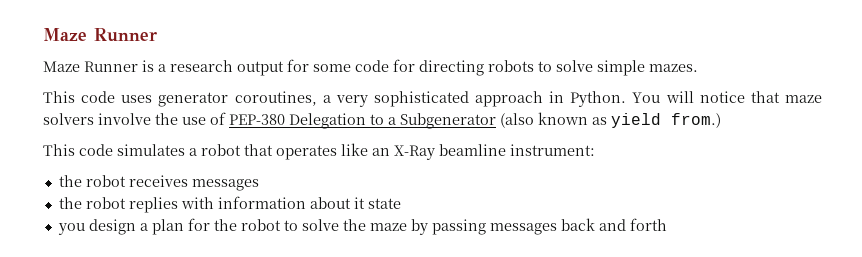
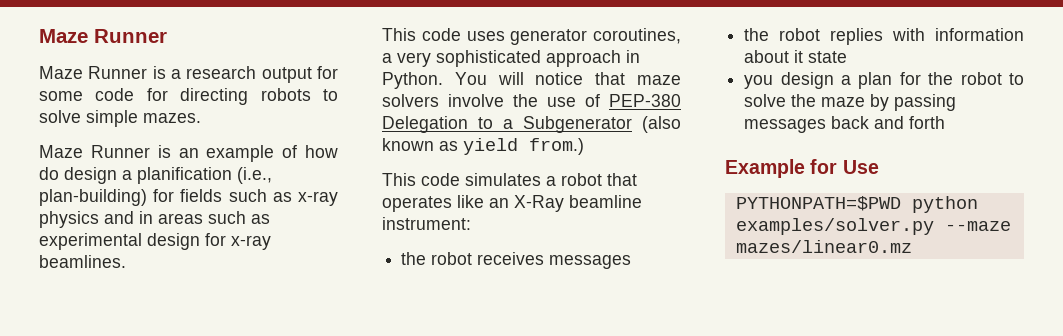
(698, 68) none -> [39,145,339,162] [39,167,272,184] [39,189,338,206] [39,211,270,228] [39,233,271,250] [39,255,126,268] // Maze Runner is an example of how do design a planification (i.e., plan-building) for fields such as x-ray physics and in areas such as experimental design for x-ray beamlines.
(667, 224) none -> [725,159,879,178] [735,196,978,213] [735,218,1011,235] [735,240,912,253] // Example for Use // PYTHONPATH=$PWD python examples/solver.py --maze mazes/linear0.mz

